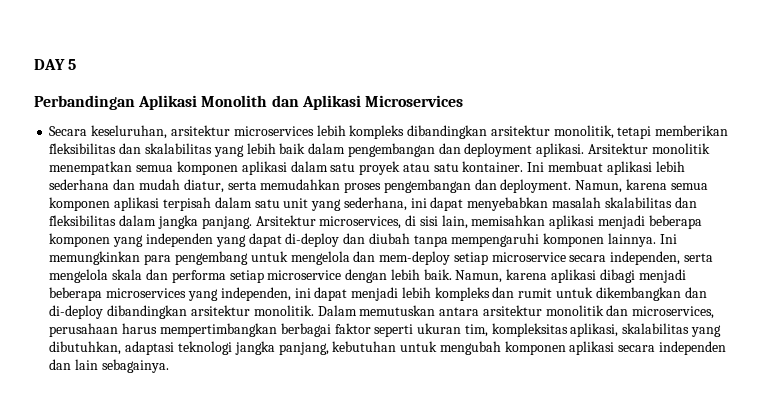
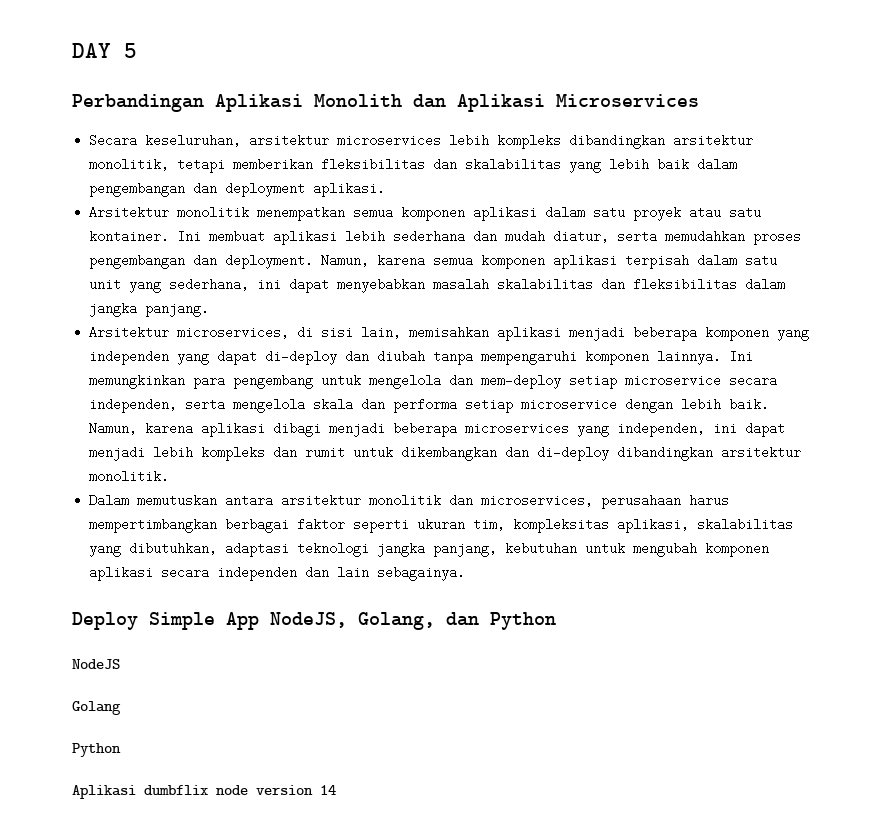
(585, 150) none -> (386, 189) //
(252, 222) none -> (210, 309) //
(314, 310) none -> (170, 476) //
(169, 366) none -> [72,612,556,630] [72,659,120,669] [72,701,121,715] [72,743,121,757] [72,785,336,799] // Deploy Simple App NodeJS, Golang, dan Python // NodeJS // Golang // Python // Aplikasi dumbflix node version 14

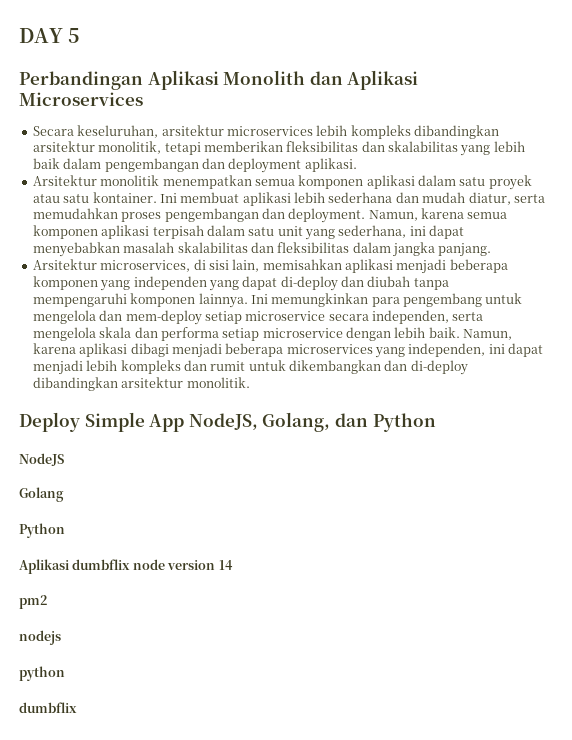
[89,494,730,509] [89,518,794,533] [89,542,770,557] [89,566,466,581] // Dalam memutuskan antara arsitektur monolitik dan microservices, perusahaan harus mempertimbangkan berbagai faktor seperti ukuran tim, kompleksitas aplikasi, skalabilitas yang dibutuhkan, adaptasi teknologi jangka panjang, kebutuhan untuk mengubah komponen aplikasi secara independen dan lain sebagainya. -> (250, 382) none
(336, 790) none -> [19,595,47,609] [19,630,61,645] [19,666,65,681] [19,702,77,713] // pm2 // nodejs // python // dumbflix

